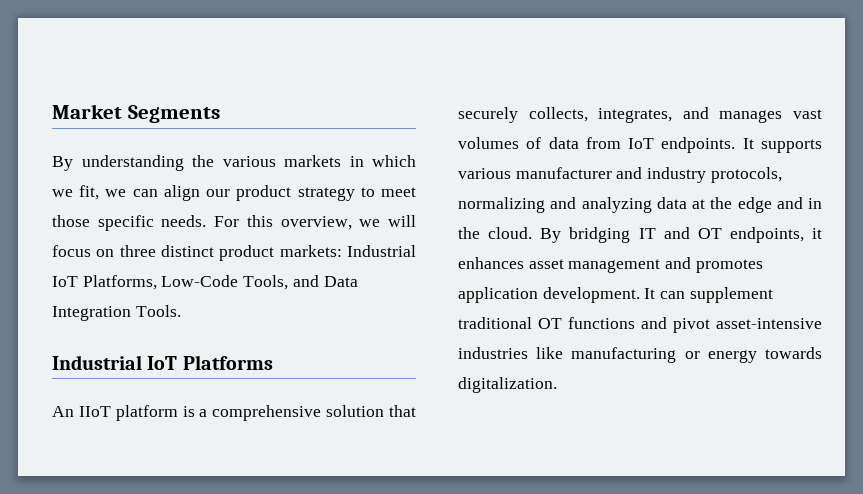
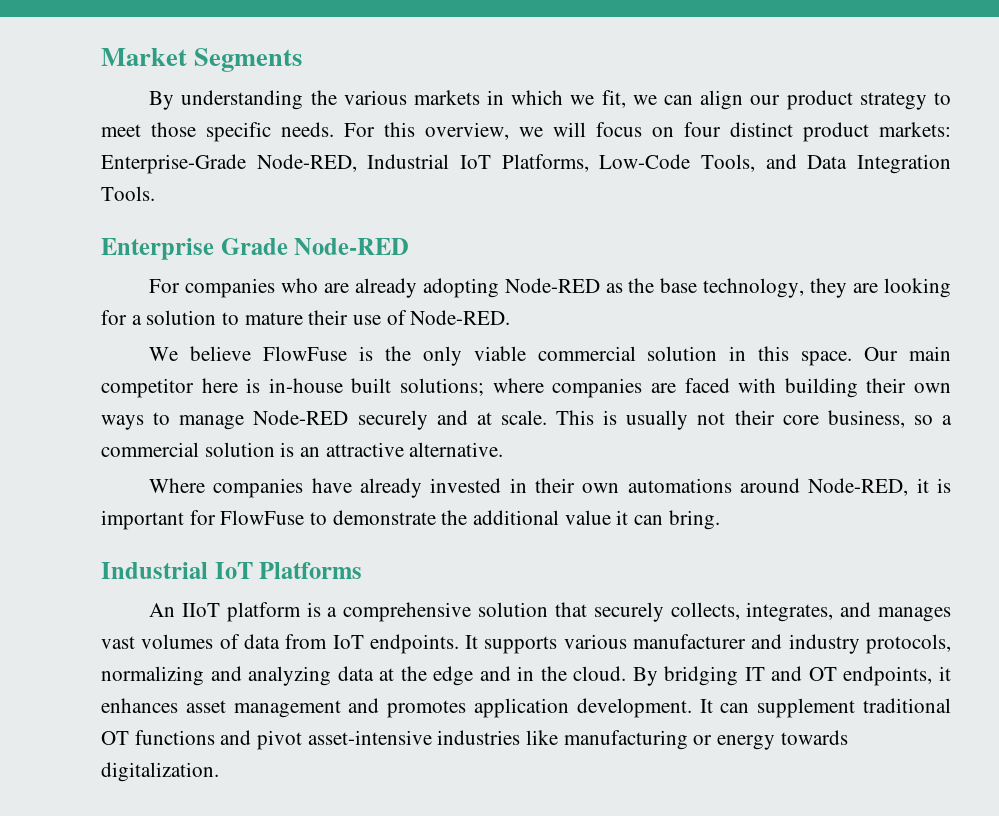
[119,245,156,257] three -> [684,122,721,137] four
(342, 251) none -> [101,154,357,174] Enterprise-Grade Node-RED,
(181, 311) none -> [101,238,410,260] [149,278,951,298] [101,310,511,325] [149,346,951,366] [101,378,952,398] [101,410,952,430] [101,442,504,457] [149,478,952,498] [101,510,720,530] // Enterprise Grade Node-RED // For companies who are already adopting Node-RED as the base technology, they are looking for a solution to mature their use of Node-RED. // We believe FlowFuse is the only viable commercial solution in this space. Our main competitor here is in-house built solutions; where companies are faced with building their own ways to manage Node-RED securely and at scale. This is usually not their core business, so a commercial solution is an attractive alternative. // Where companies have already invested in their own automations around Node-RED, it is important for FlowFuse to demonstrate the additional value it can bring.

